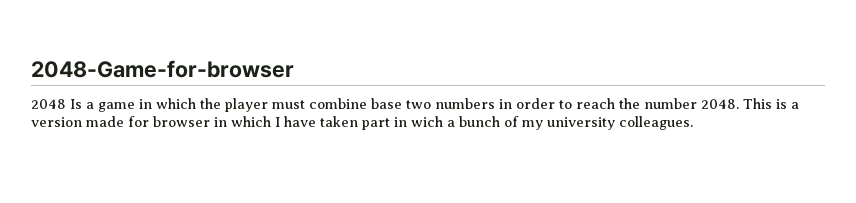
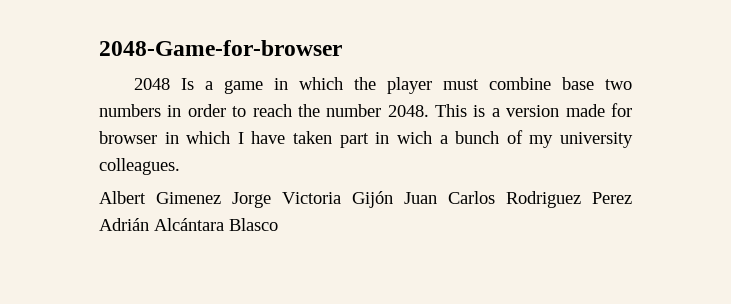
(693, 123) none -> [99,191,632,208] [99,218,278,231] // Albert Gimenez Jorge Victoria Gijón Juan Carlos Rodriguez Perez Adrián Alcántara Blasco

